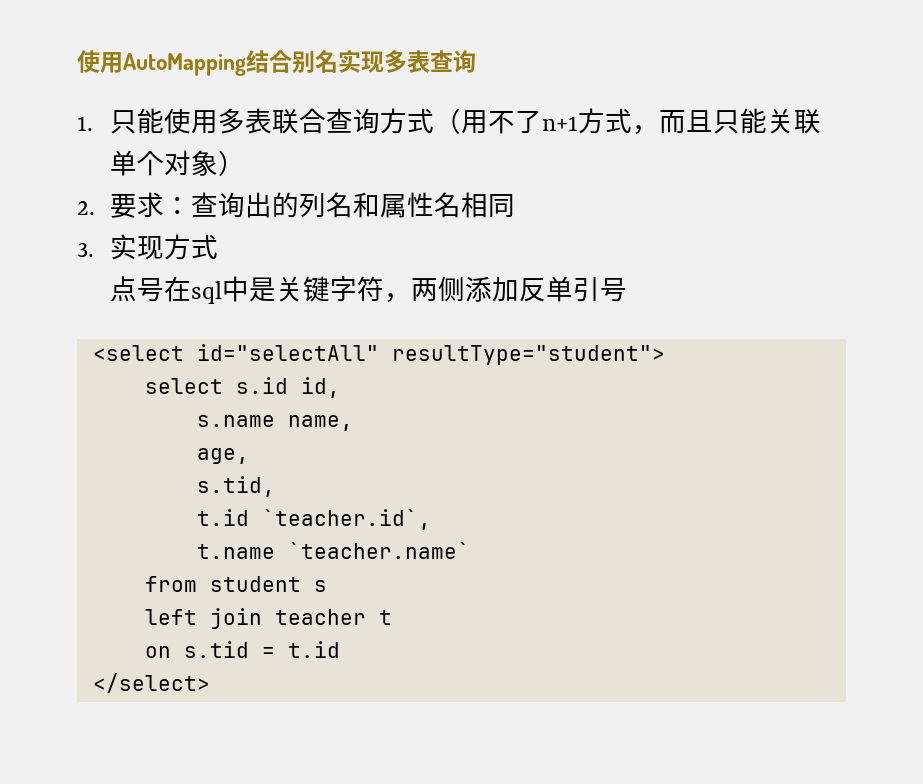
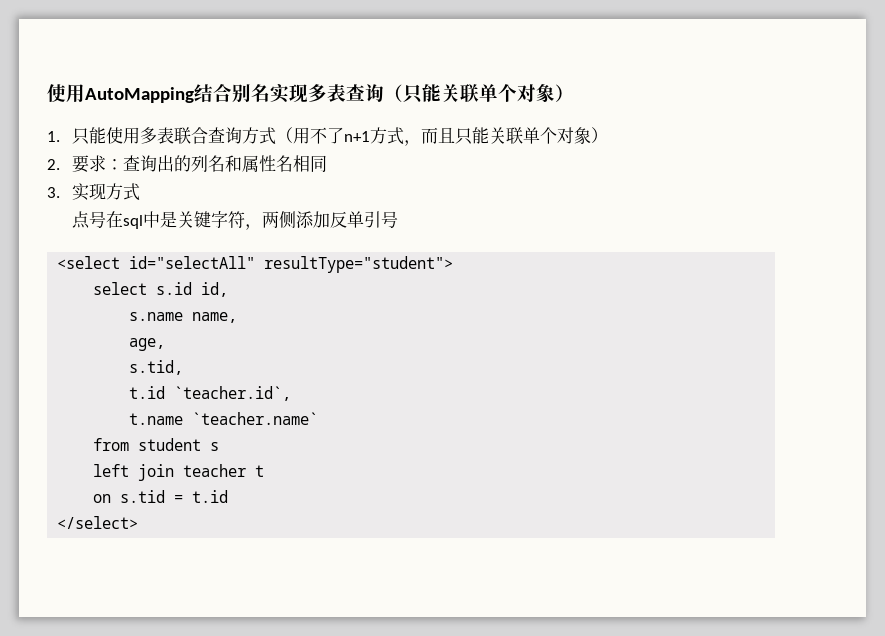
(476, 61) none -> [384,84,574,103] （只能关联单个对象）

